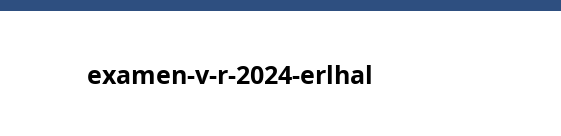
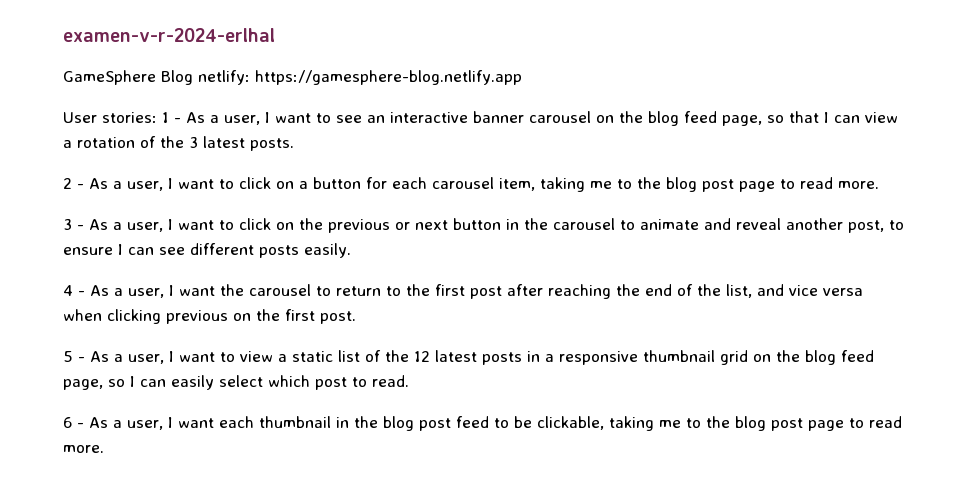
(373, 74) none -> [63,70,522,85] [63,111,898,126] [63,136,294,151] [63,177,879,192] [63,218,904,233] [63,243,351,258] [63,284,863,299] [63,309,356,324] [63,350,874,365] [63,375,409,390] [63,416,902,431] [63,445,104,453] // GameSphere Blog netlify: https://gamesphere-blog.netlify.app // User stories: 1 - As a user, I want to see an interactive banner carousel on the blog feed page, so that I can view a rotation of the 3 latest posts. // 2 - As a user, I want to click on a button for each carousel item, taking me to the blog post page to read more. // 3 - As a user, I want to click on the previous or next button in the carousel to animate and reveal another post, to ensure I can see different posts easily. // 4 - As a user, I want the carousel to return to the first post after reaching the end of the list, and vice versa when clicking previous on the first post. // 5 - As a user, I want to view a static list of the 12 latest posts in a responsive thumbnail grid on the blog feed page, so I can easily select which post to read. // 6 - As a user, I want each thumbnail in the blog post feed to be clickable, taking me to the blog post page to read more.

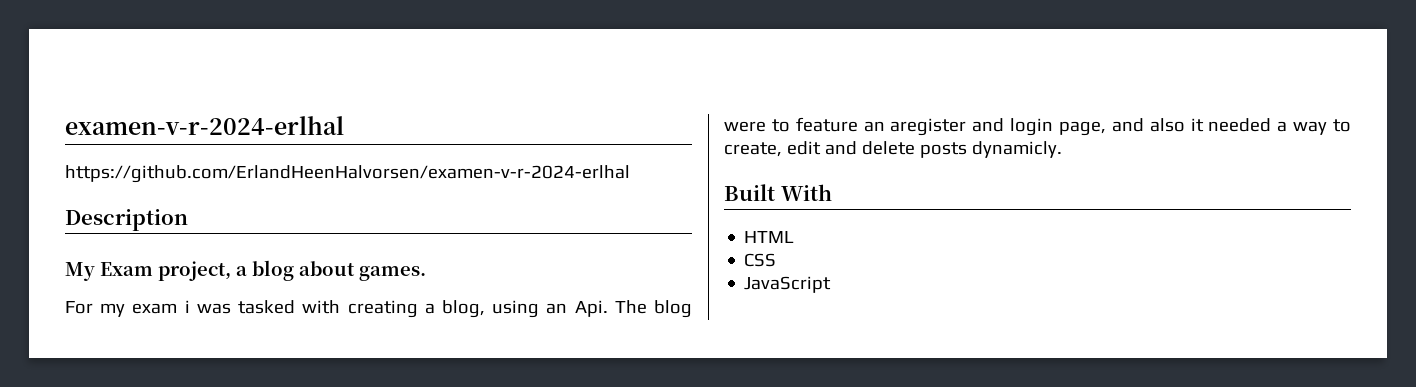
[63,70,522,85] [63,111,898,126] [63,136,294,151] [63,177,879,192] [63,218,904,233] [63,243,351,258] [63,284,863,299] [63,309,356,324] [63,350,874,365] [63,375,409,390] [63,416,902,431] [63,445,104,453] GameSphere Blog netlify: https://gamesphere-blog.netlify.app // User stories: 1 - As a user, I want to see an interactive banner carousel on the blog feed page, so that I can view a rotation of the 3 latest posts. // 2 - As a user, I want to click on a button for each carousel item, taking me to the blog post page to read more. // 3 - As a user, I want to click on the previous or next button in the carousel to animate and reveal another post, to ensure I can see different posts easily. // 4 - As a user, I want the carousel to return to the first post after reaching the end of the list, and vice versa when clicking previous on the first post. // 5 - As a user, I want to view a static list of the 12 latest posts in a responsive thumbnail grid on the blog feed page, so I can easily select which post to read. // 6 - As a user, I want each thumbnail in the blog post feed to be clickable, taking me to the blog post page to read more. -> [65,165,630,183] [65,209,188,231] [65,260,426,281] [65,300,692,318] [724,117,1352,136] [724,141,1062,158] [724,184,832,201] [744,231,795,243] [744,253,777,267] [744,276,832,293] https://github.com/ErlandHeenHalvorsen/examen-v-r-2024-erlhal // Description // My Exam project, a blog about games. // For my exam i was tasked with creating a blog, using an Api. The blog were to feature an aregister and login page, and also it needed a way to create, edit and delete posts dynamicly. // Built With // HTML // CSS // JavaScript

